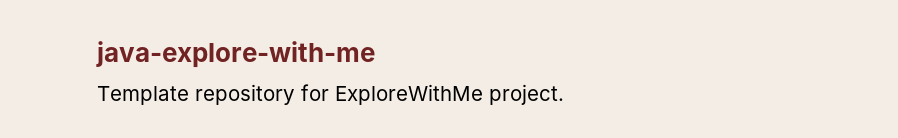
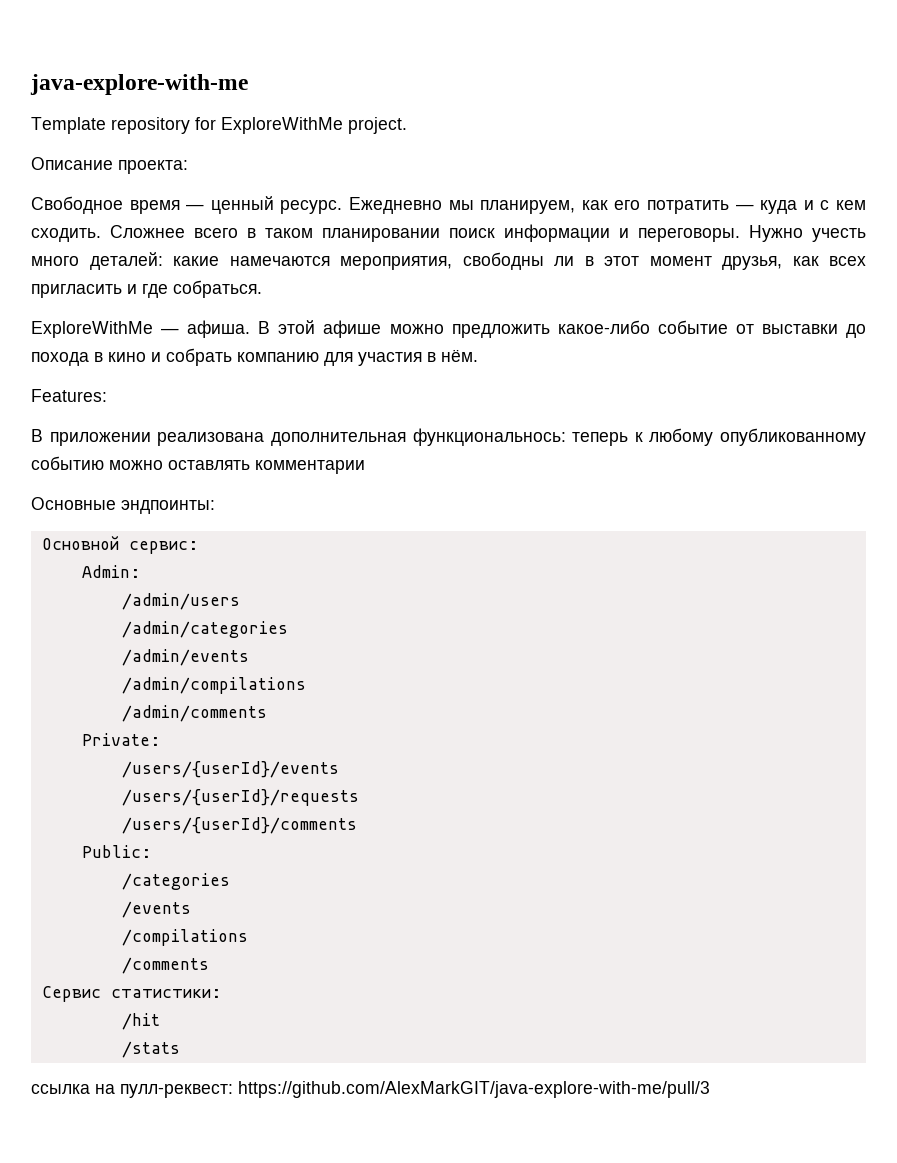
(564, 94) none -> [31,157,188,174] [31,196,867,214] [31,224,866,242] [31,252,866,270] [31,280,262,298] [31,320,867,338] [31,348,478,366] [31,389,107,402] [31,428,866,446] [31,456,365,474] [31,497,215,514] [41,536,198,554] [81,565,140,578] [121,593,240,610] [121,621,288,638] [121,649,249,666] [121,677,306,694] [121,705,267,722] [81,733,160,746] [121,761,339,778] [121,789,359,806] [121,817,357,834] [81,845,151,858] [121,873,230,890] [121,901,191,918] [121,929,248,946] [121,957,209,974] [41,986,221,1002] [121,1013,160,1030] [121,1041,180,1058] [31,1081,710,1098] // Описание проекта: // Свободное время — ценный ресурс. Ежедневно мы планируем, как его потратить — куда и с кем сходить. Сложнее всего в таком планировании поиск информации и переговоры. Нужно учесть много деталей: какие намечаются мероприятия, свободны ли в этот момент друзья, как всех пригласить и где собраться. // ExploreWithMe — афиша. В этой афише можно предложить какое-либо событие от выставки до похода в кино и собрать компанию для участия в нём. // Features: // В приложении реализована дополнительная функциональнось: теперь к любому опубликованному событию можно оставлять комментарии // Основные эндпоинты: // Основной сервис: // Admin: // /admin/users // /admin/categories // /admin/events // /admin/compilations // /admin/comments // Private: // /users/{userId}/events // /users/{userId}/requests // /users/{userId}/comments // Public: // /categories // /events // /compilations // /comments // Сервис статистики: // /hit // /stats // ссылка на пулл-реквест: https://github.com/AlexMarkGIT/java-explore-with-me/pull/3

